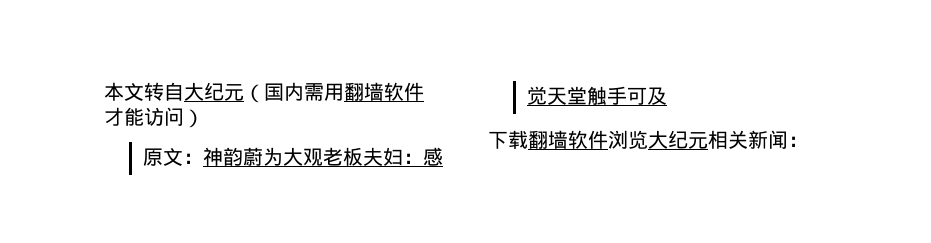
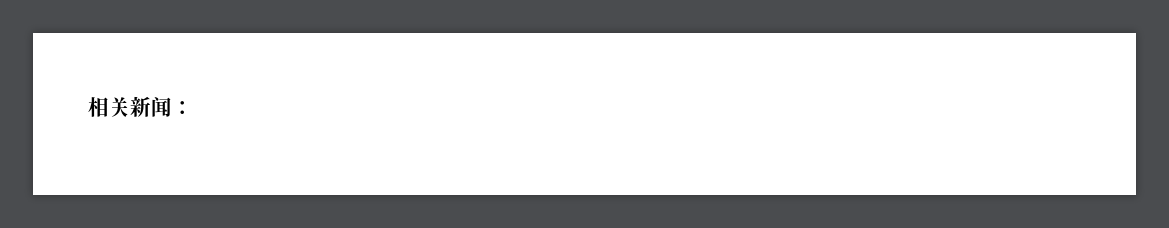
[104,82,424,103] [104,107,204,128] [142,147,443,166] [526,86,667,105] [488,130,708,149] 本文转自大纪元（国内需用翻墙软件才能访问） // 原文：神韵蔚为大观老板夫妇：感觉天堂触手可及 // 下载翻墙软件浏览大纪元 -> (88, 107) none

